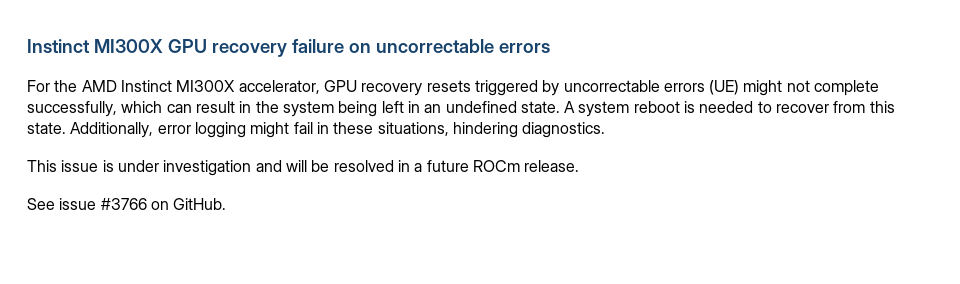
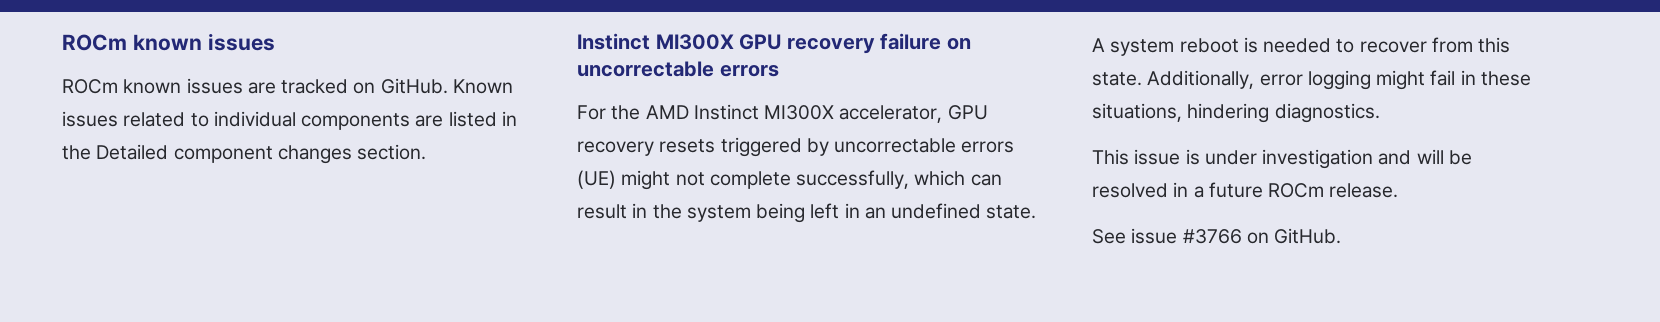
(27, 46) none -> [62,33,275,51] [62,78,513,94] [62,111,517,130] [62,144,427,164] ROCm known issues // ROCm known issues are tracked on GitHub. Known issues related to individual components are listed in the Detailed component changes section. //

